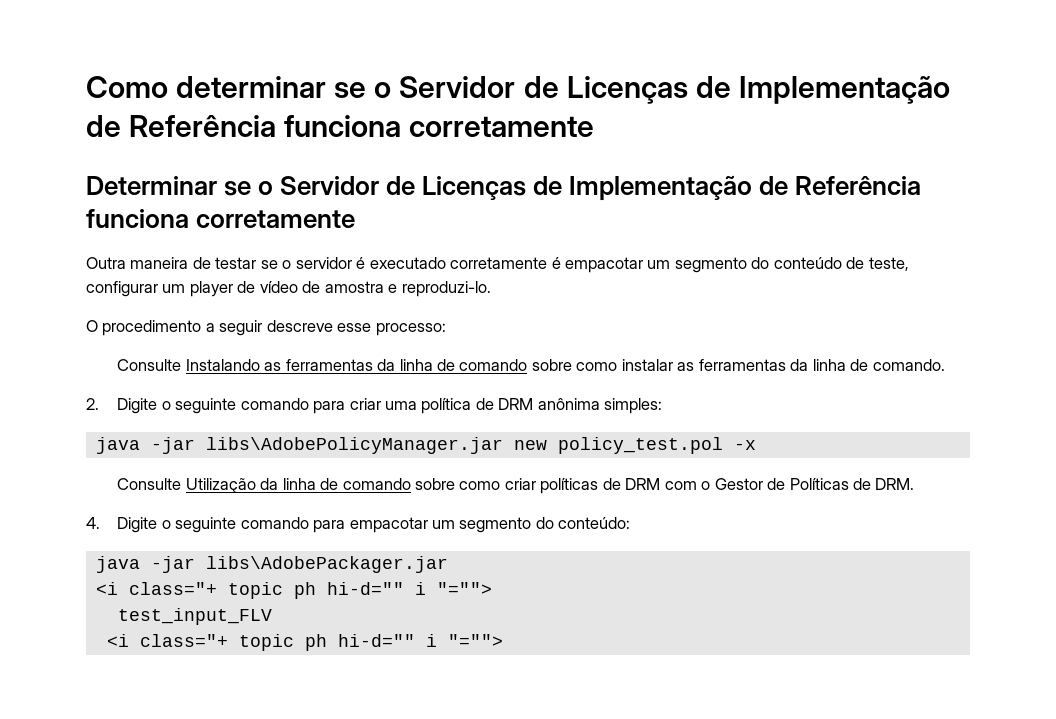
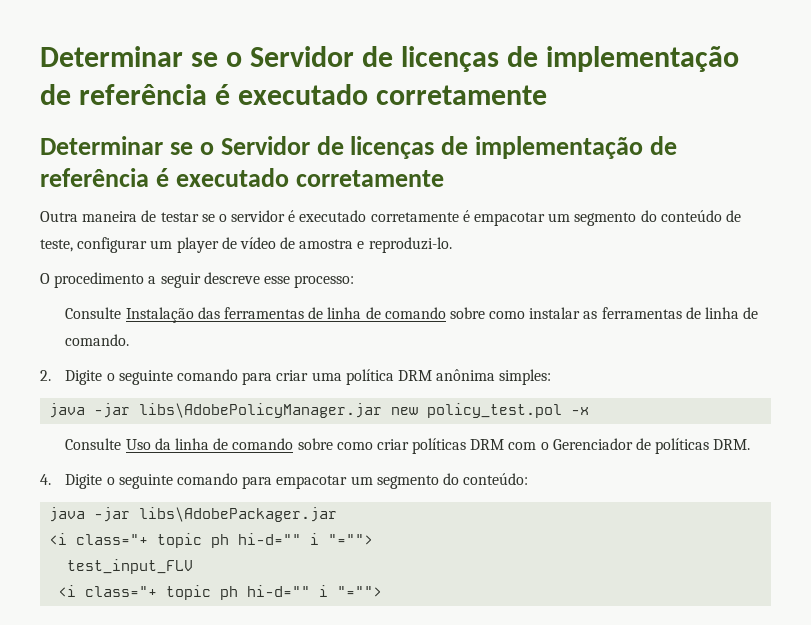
[86,76,950,104] [86,115,402,137] Como determinar se o Servidor de Licenças de Implementação de Referência funciona -> [40,46,739,72] [40,84,368,105] Determinar se o Servidor de licenças de implementação de referência é executado
[422,175,922,201] [86,209,189,228] Licenças de Implementação de Referência funciona -> [350,136,678,159] [40,168,289,187] licenças de implementação de referência é executado
[185,359,396,371] Instalando as ferramentas da -> [125,307,324,323] Instalação das ferramentas de
[790,359,809,371] da -> [685,307,701,319] de
[475,398,494,410] de -> (394, 377) none
[185,478,256,493] Utilização -> [125,439,151,450] Uso
[602,478,621,490] de -> (467, 446) none
[714,478,872,490] Gestor de Políticas de -> [552,438,710,454] Gerenciador de políticas

